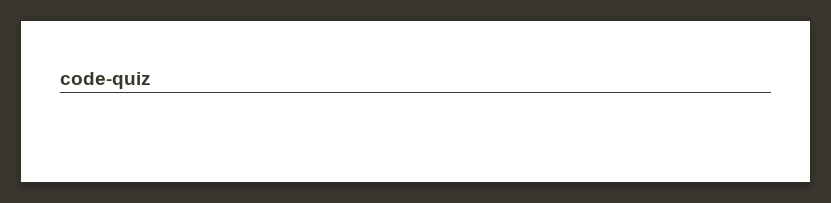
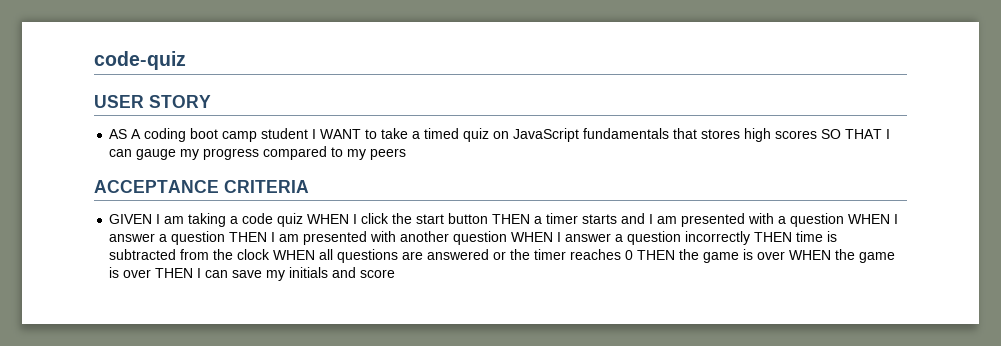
(151, 80) none -> [94,95,211,108] [109,128,891,142] [109,146,407,160] [94,180,309,193] [109,213,899,227] [109,231,838,245] [109,249,896,263] [109,267,396,281] // USER STORY // AS A coding boot camp student I WANT to take a timed quiz on JavaScript fundamentals that stores high scores SO THAT I can gauge my progress compared to my peers // ACCEPTANCE CRITERIA // GIVEN I am taking a code quiz WHEN I click the start button THEN a timer starts and I am presented with a question WHEN I answer a question THEN I am presented with another question WHEN I answer a question incorrectly THEN time is subtracted from the clock WHEN all questions are answered or the timer reaches 0 THEN the game is over WHEN the game is over THEN I can save my initials and score

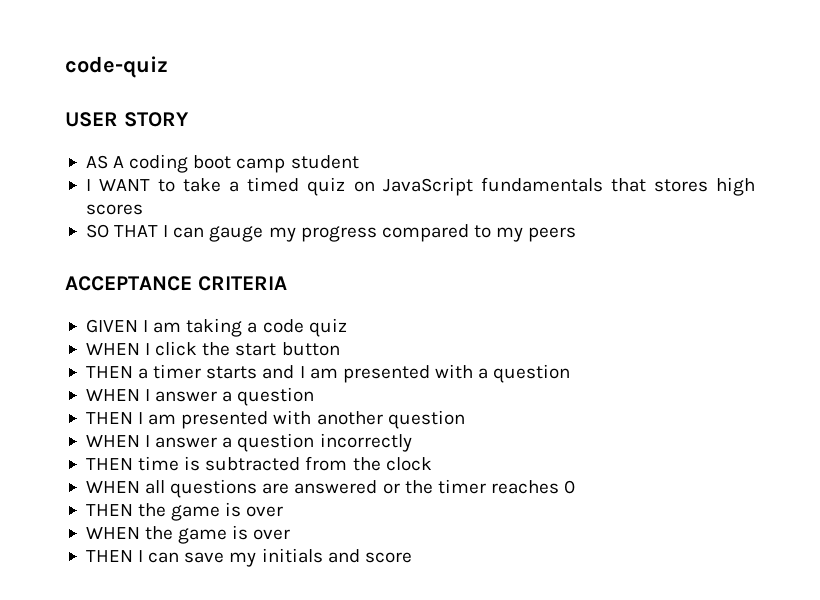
(309, 133) none -> (359, 162) //
(818, 134) none -> (143, 209) //
(304, 220) none -> (347, 327) //
(489, 218) none -> (340, 349) //
[848,214,899,224] [109,231,226,245] WHEN I answer a question -> [85,387,315,406] // WHEN I answer a question //
(508, 238) none -> (465, 419) //
(751, 238) none -> (412, 442) //
(271, 254) none -> (432, 464) //
(634, 255) none -> (576, 487) //
(786, 255) none -> (284, 511) //
(152, 273) none -> (291, 534) //

